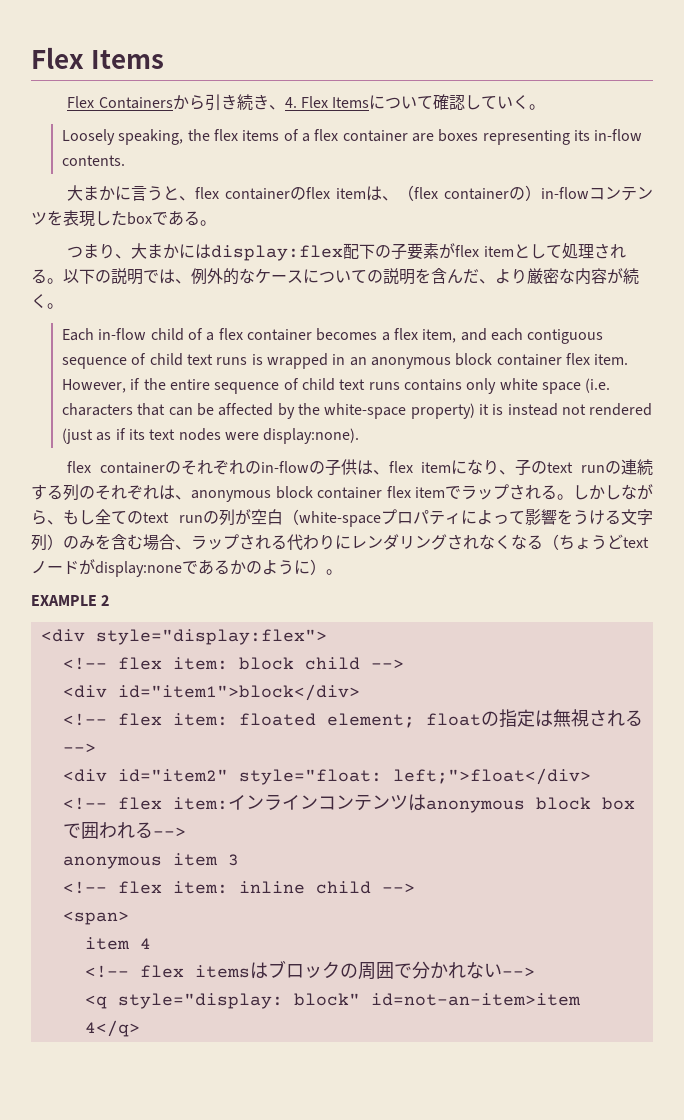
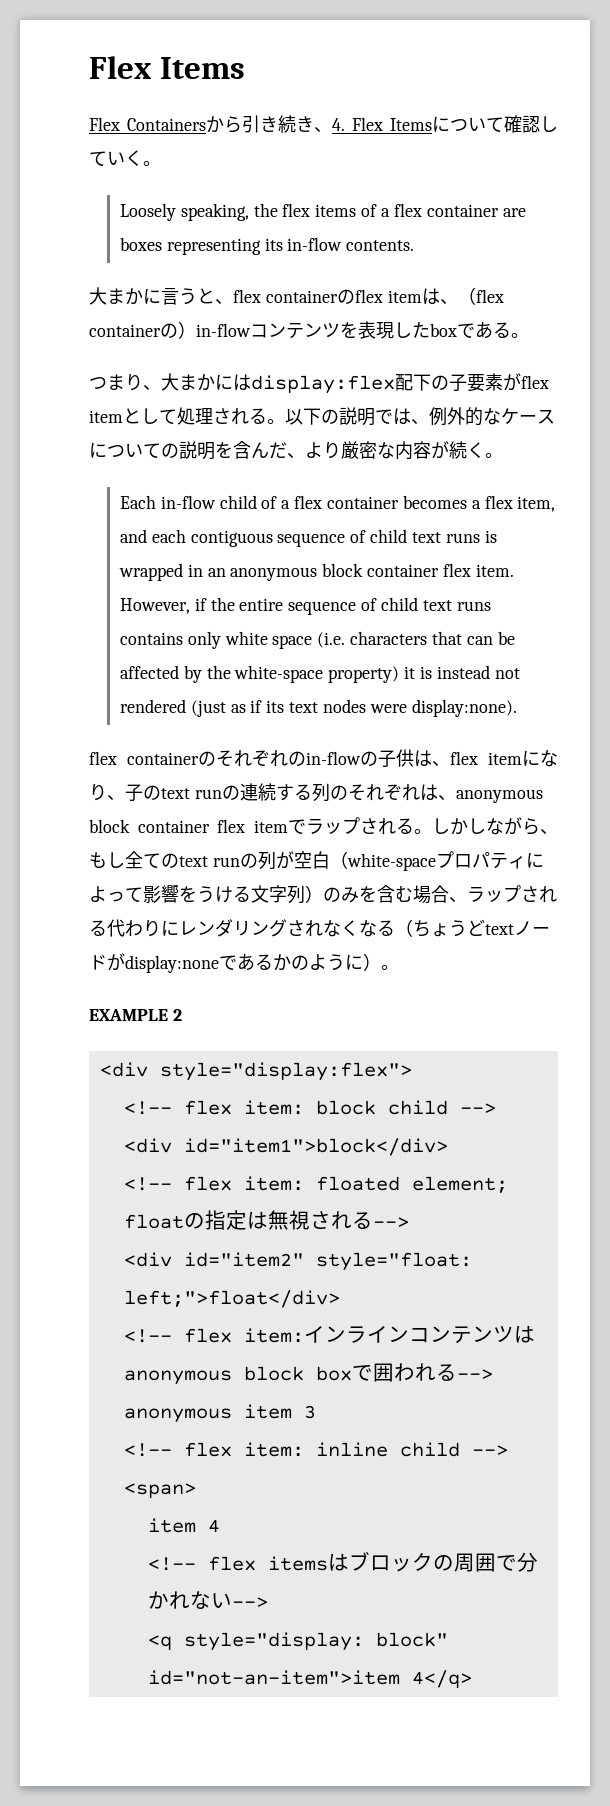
[370,993,581,1006] id=not-an-item>item -> [147,1670,400,1685] id="not-an-item">item

